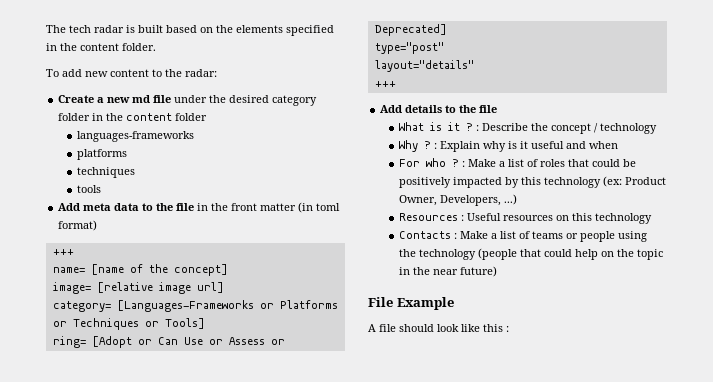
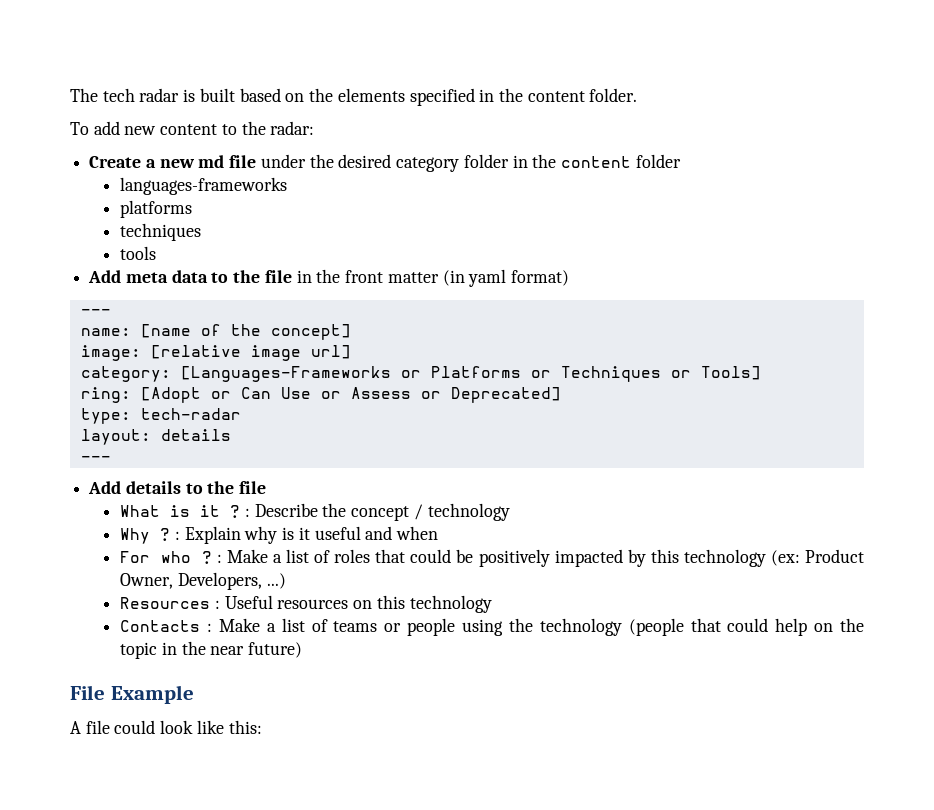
[316,203,341,211] toml -> [468,269,507,287] yaml
[52,249,74,255] [52,267,85,273] +++ // name= -> [80,309,111,315] [80,328,131,336] --- // name:
[52,282,91,294] image= -> [80,345,141,361] image:
[52,301,111,312] category= -> [80,366,171,382] category:
[52,336,86,348] ring= -> [80,387,131,403] ring:
[374,42,444,54] [374,60,474,72] [374,81,396,87] type="post" // layout="details" // +++ -> [80,408,241,424] [80,429,231,445] [80,456,111,462] type: tech-radar // layout: details // ---
[399,324,434,332] should -> [114,720,156,734] could
[483,324,509,332] this : -> [228,720,262,734] this:

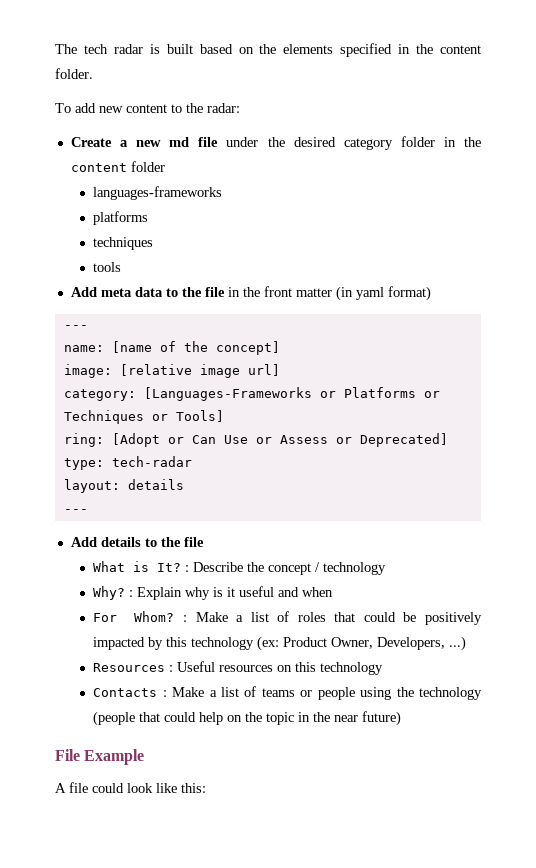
[200,505,241,518] it ? -> [157,563,182,572] It?
[120,528,171,544] Why ? -> [93,586,126,600] Why?
[160,551,212,564] who ? -> [134,611,175,622] Whom?

